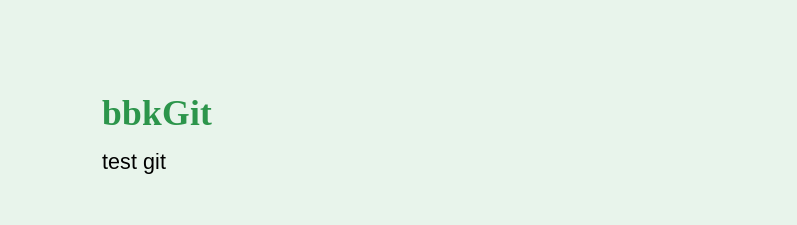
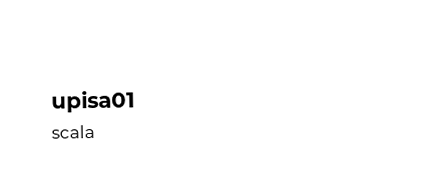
[102,100,212,125] [102,153,166,174] bbkGit // test git -> [51,90,135,113] [51,124,95,139] upisa01 // scala

